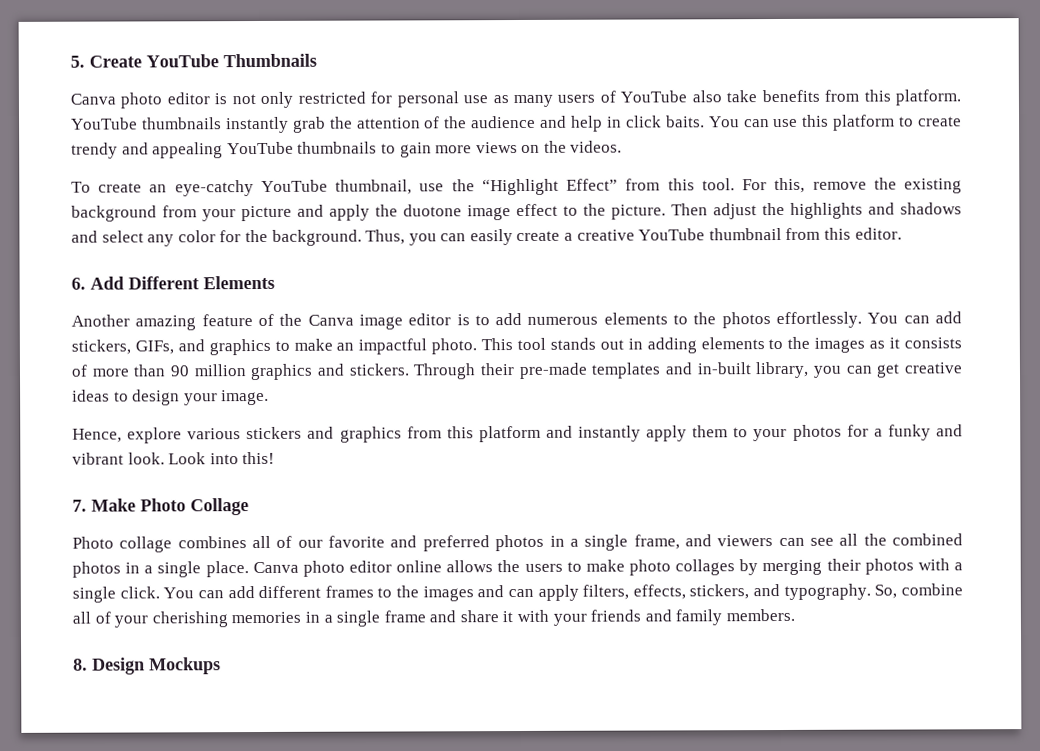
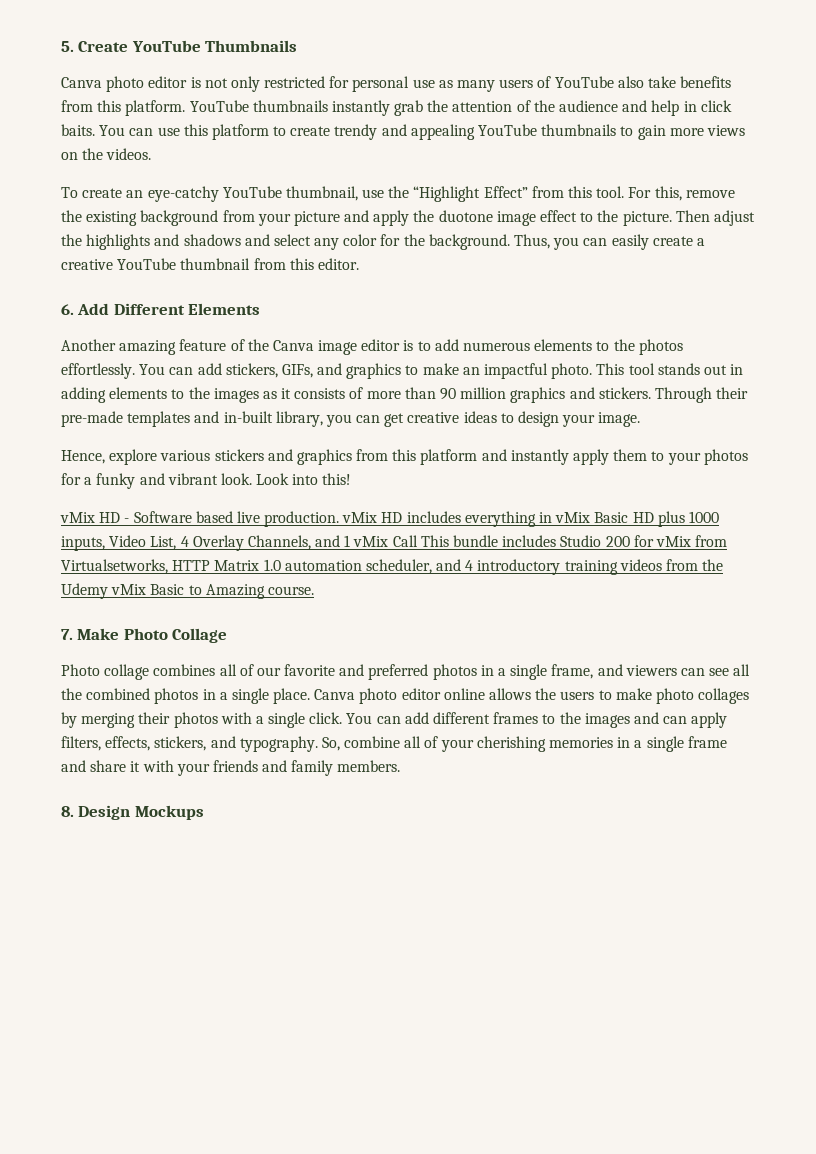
(276, 458) none -> [60,511,719,527] [61,535,728,551] [61,559,724,575] [61,583,314,599] // vMix HD - Software based live production. vMix HD includes everything in vMix Basic HD plus 1000 inputs, Video List, 4 Overlay Channels, and 1 vMix Call This bundle includes Studio 200 for vMix from Virtualsetworks, HTTP Matrix 1.0 automation scheduler, and 4 introductory training videos from the Udemy vMix Basic to Amazing course.

